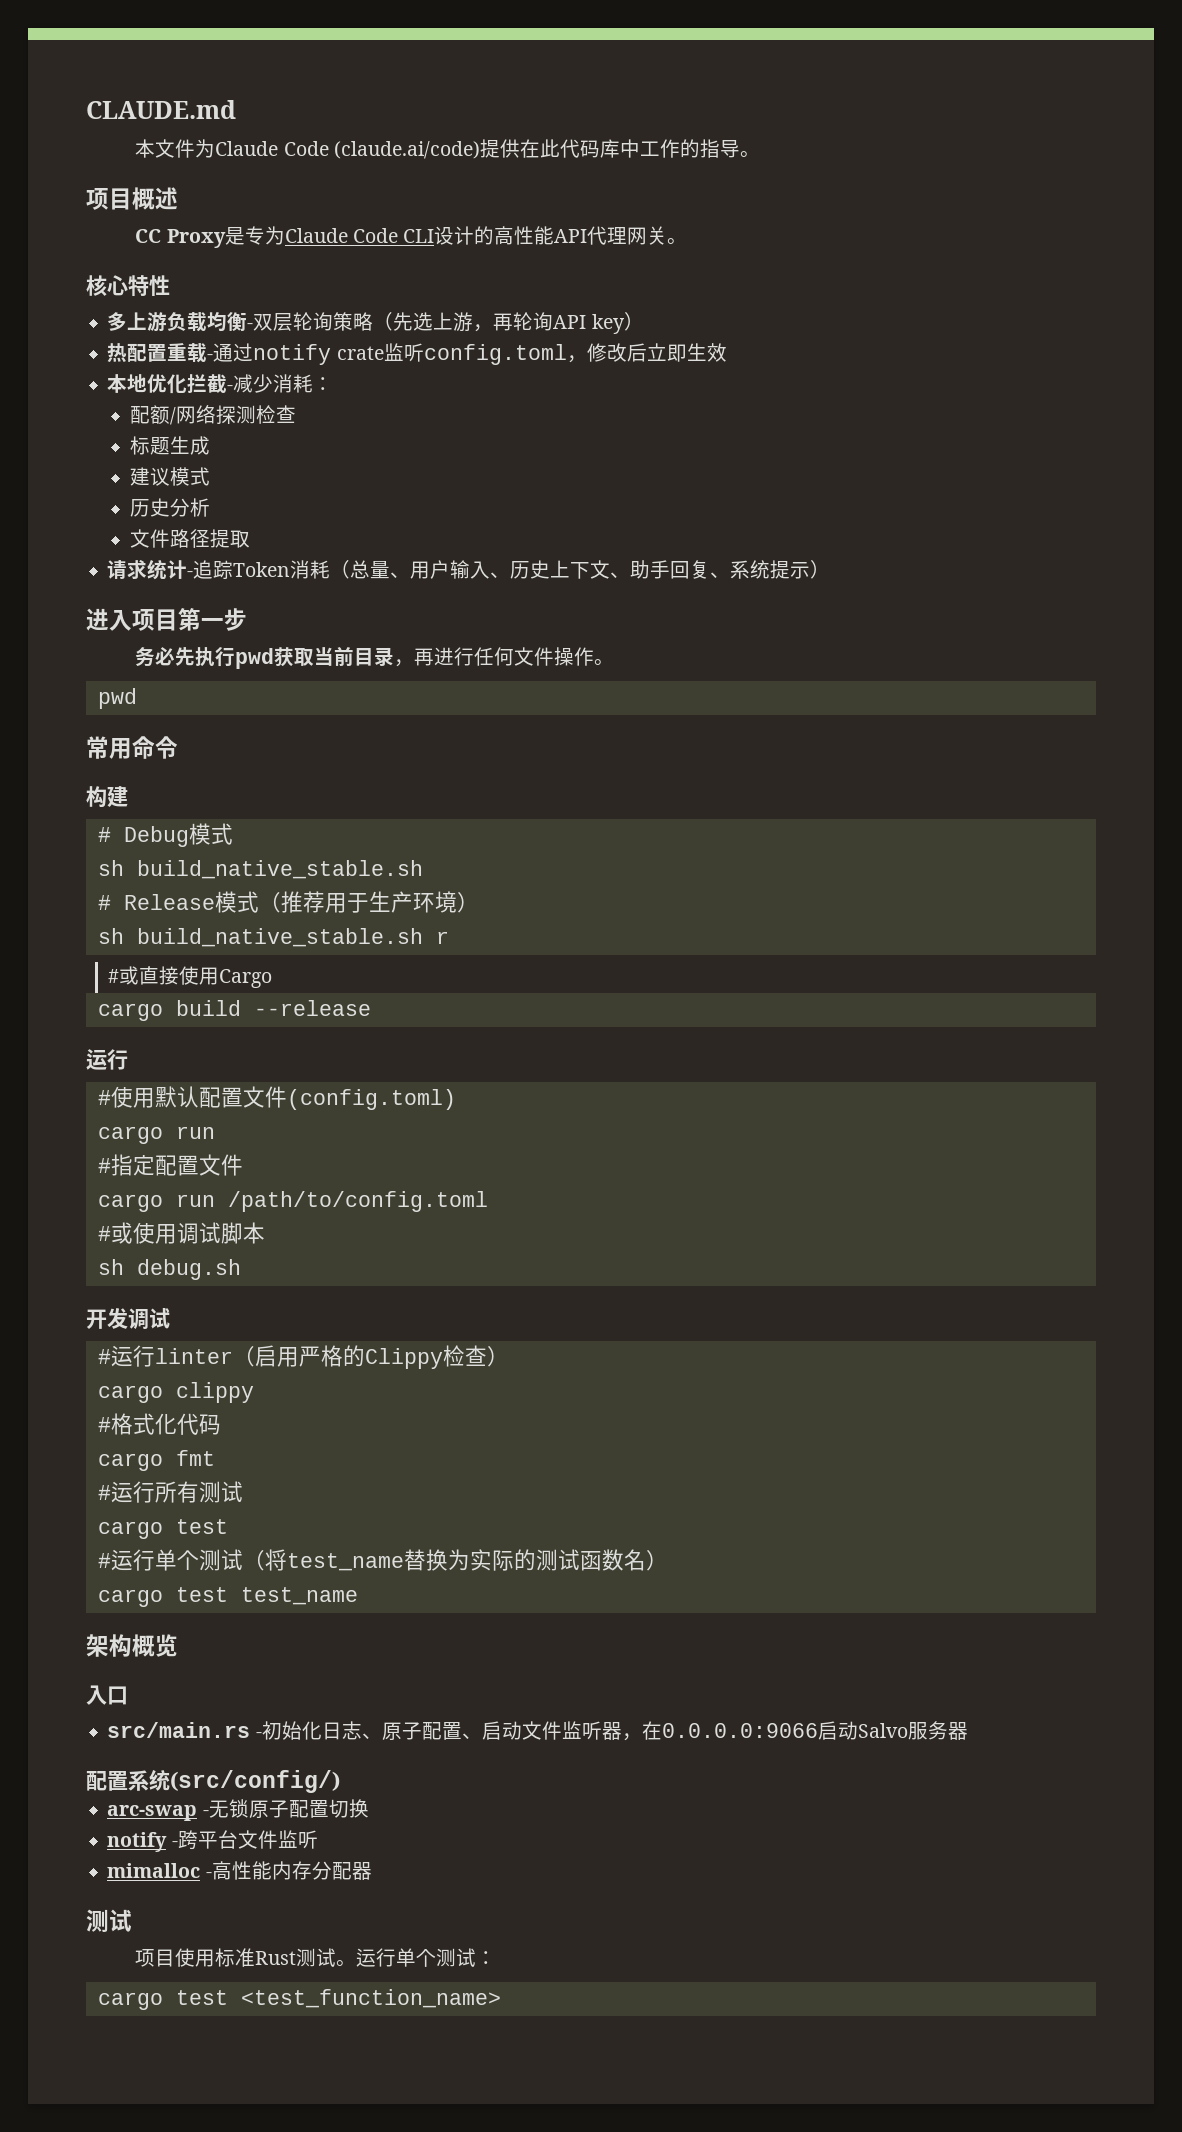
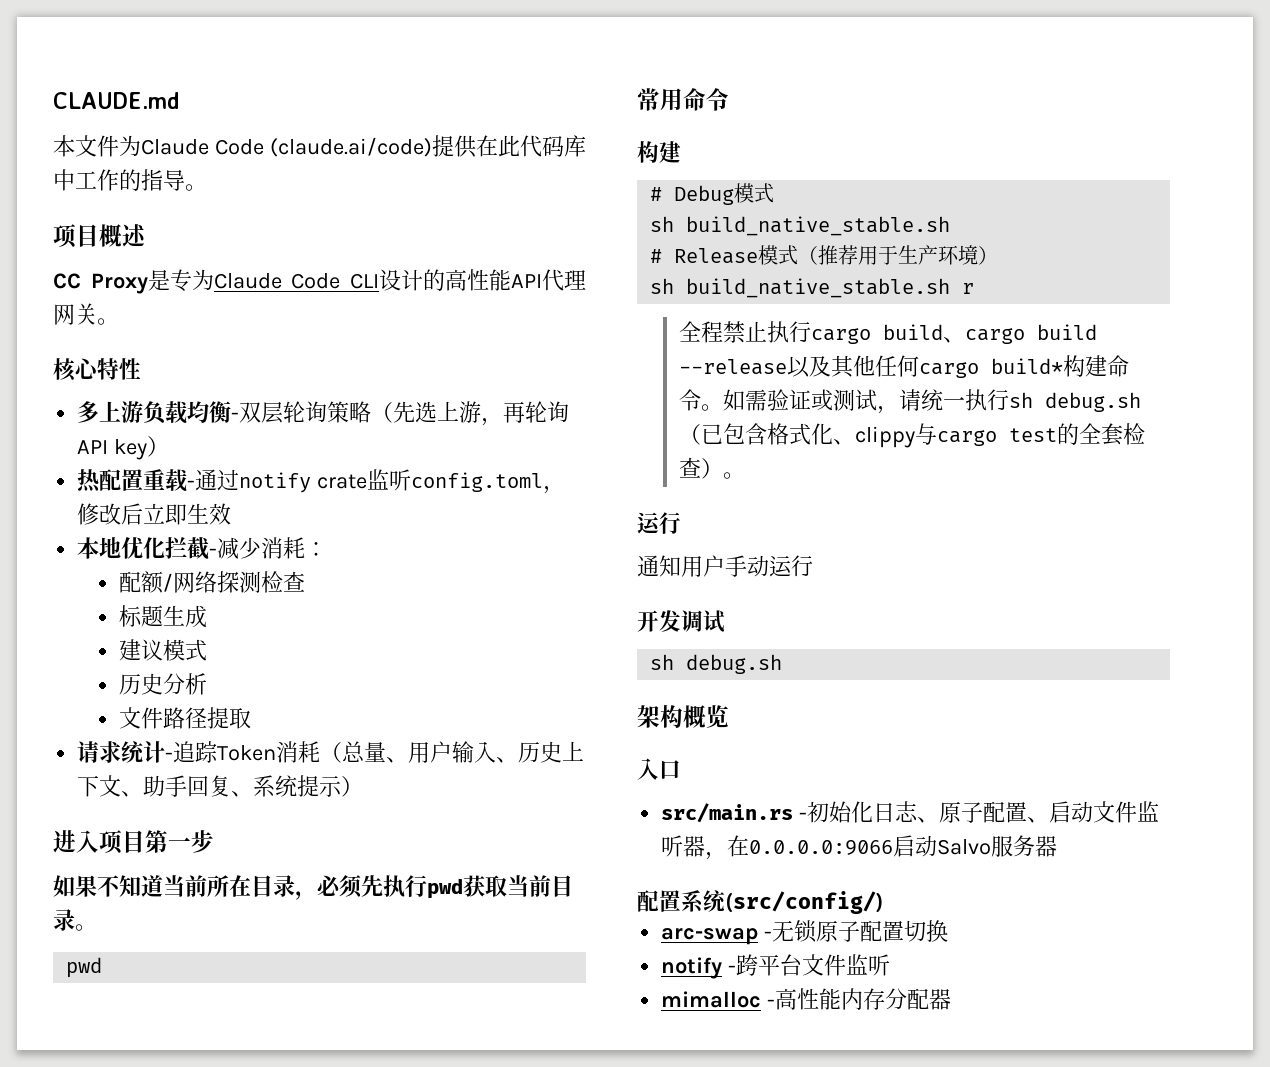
[135,647,176,667] 务必 -> [53,875,362,900] 如果不知道当前所在目录，必须
[394,647,595,667] ，再进行任何文件操作 -> (75, 920) none
[108,966,273,988] [97,1000,371,1021] [86,1049,128,1070] [97,1086,456,1110] [97,1126,215,1144] [97,1154,243,1176] [97,1191,488,1212] [97,1222,265,1244] [97,1259,241,1280] [86,1308,170,1330] [97,1345,509,1369] [97,1382,254,1403] [97,1413,221,1435] [97,1450,215,1471] [97,1481,243,1503] [97,1519,228,1539] [97,1549,668,1571] [97,1587,358,1607] #或直接使用Cargo // cargo build --release // 运行 // #使用默认配置文件(config.toml) // cargo run // #指定配置文件 // cargo run /path/to/config.toml // #或使用调试脚本 // sh debug.sh // 开发调试 // #运行linter（启用严格的Clippy检查） // cargo clippy // #格式化代码 // cargo fmt // #运行所有测试 // cargo test // #运行单个测试（将test_name替换为实际的测试函数名） // cargo test test_name -> [678,321,1097,344] [678,355,1129,378] [678,389,1141,414] [678,423,1145,448] [678,457,745,479] [637,512,681,534] [637,555,813,577] [637,610,725,633] [650,654,783,674] 全程禁止执行cargo build、cargo build --release以及其他任何cargo build*构建命令。如需验证或测试，请统一执行sh debug.sh（已包含格式化、clippy与cargo test的全套检查）。 // 运行 // 通知用户手动运行 // 开发调试 // sh debug.sh
[86,1909,132,1932] [135,1948,497,1967] [97,1989,501,2010] // 测试 // 项目使用标准Rust测试。运行单个测试： // cargo test <test_function_name> -> (952, 999) none

